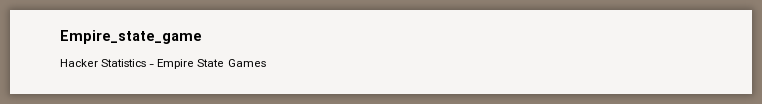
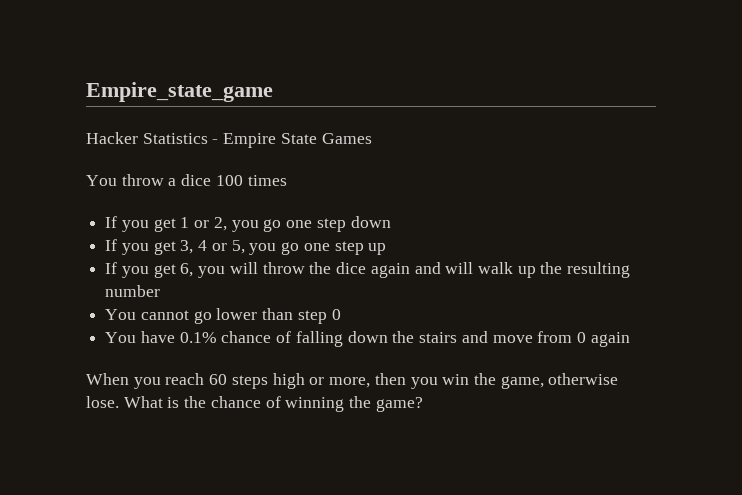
(266, 63) none -> [86,174,287,186] [105,216,391,232] [105,239,387,255] [105,262,631,278] [105,285,161,297] [105,308,341,324] [105,331,630,347] [86,373,619,389] [86,396,423,412] // You throw a dice 100 times // If you get 1 or 2, you go one step down // If you get 3, 4 or 5, you go one step up // If you get 6, you will throw the dice again and will walk up the resulting number // You cannot go lower than step 0 // You have 0.1% chance of falling down the stairs and move from 0 again // When you reach 60 steps high or more, then you win the game, otherwise lose. What is the chance of winning the game?

